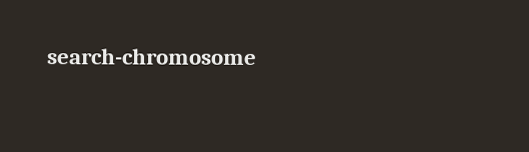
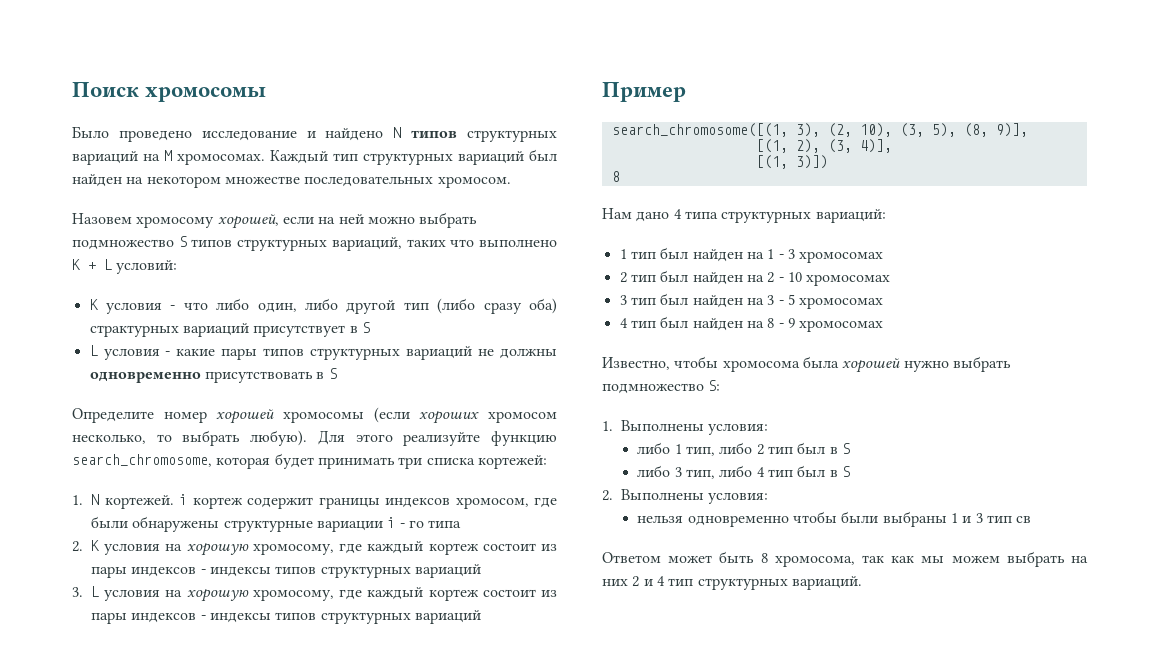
[47,48,257,65] search-chromosome -> [72,82,267,102] [72,126,557,142] [72,149,557,165] [72,174,511,188] [72,212,478,229] [72,236,557,251] [72,259,178,274] [89,298,557,314] [89,322,370,337] [89,345,557,360] [89,368,337,383] [72,407,558,424] [72,430,557,446] [72,453,547,469] [72,494,557,509] [91,516,462,532] [72,540,557,556] [91,564,481,578] [72,586,557,602] [91,610,481,624] [602,82,686,102] [611,123,1028,137] [755,139,892,153] [755,155,828,169] [611,171,620,182] [602,208,886,223] [619,247,884,263] [619,270,891,286] [619,293,884,309] [619,316,884,332] [602,356,1011,373] [602,380,721,394] [602,420,769,435] [637,442,850,456] [637,465,850,479] [602,489,769,504] [637,511,1032,527] [602,551,1088,567] [602,576,862,590] Поиск хромосомы // Было проведено исследование и найдено N типов структурных вариаций на M хромосомах. Каждый тип структурных вариаций был найден на некотором множестве последовательных хромосом. // Назовем хромосому хорошей, если на ней можно выбрать подмножество S типов структурных вариаций, таких что выполнено K + L условий: // K условия - что либо один, либо другой тип (либо сразу оба) страктурных вариаций присутствует в S // L условия - какие пары типов структурных вариаций не должны одновременно присутствовать в S // Определите номер хорошей хромосомы (если хороших хромосом несколько, то выбрать любую). Для этого реализуйте функцию search_chromosome, которая будет принимать три списка кортежей: // 1. N кортежей. i кортеж содержит границы индексов хромосом, где были обнаружены структурные вариации i - го типа // 2. K условия на хорошую хромосому, где каждый кортеж состоит из пары индексов - индексы типов структурных вариаций // 3. L условия на хорошую хромосому, где каждый кортеж состоит из пары индексов - индексы типов структурных вариаций // Пример // search_chromosome([(1, 3), (2, 10), (3, 5), (8, 9)], // [(1, 2), (3, 4)], // [(1, 3)]) // 8 // Нам дано 4 типа структурных вариаций: // 1 тип был найден на 1 - 3 хромосомах // 2 тип был найден на 2 - 10 хромосомах // 3 тип был найден на 3 - 5 хромосомах // 4 тип был найден на 8 - 9 хромосомах // Известно, чтобы хромосома была хорошей нужно выбрать подмножество S: // 1. Выполнены условия: // либо 1 тип, либо 2 тип был в S // либо 3 тип, либо 4 тип был в S // 2. Выполнены условия: // нельзя одновременно чтобы были выбраны 1 и 3 тип св // Ответом может быть 8 хромосома, так как мы можем выбрать на них 2 и 4 тип структурных вариаций.

